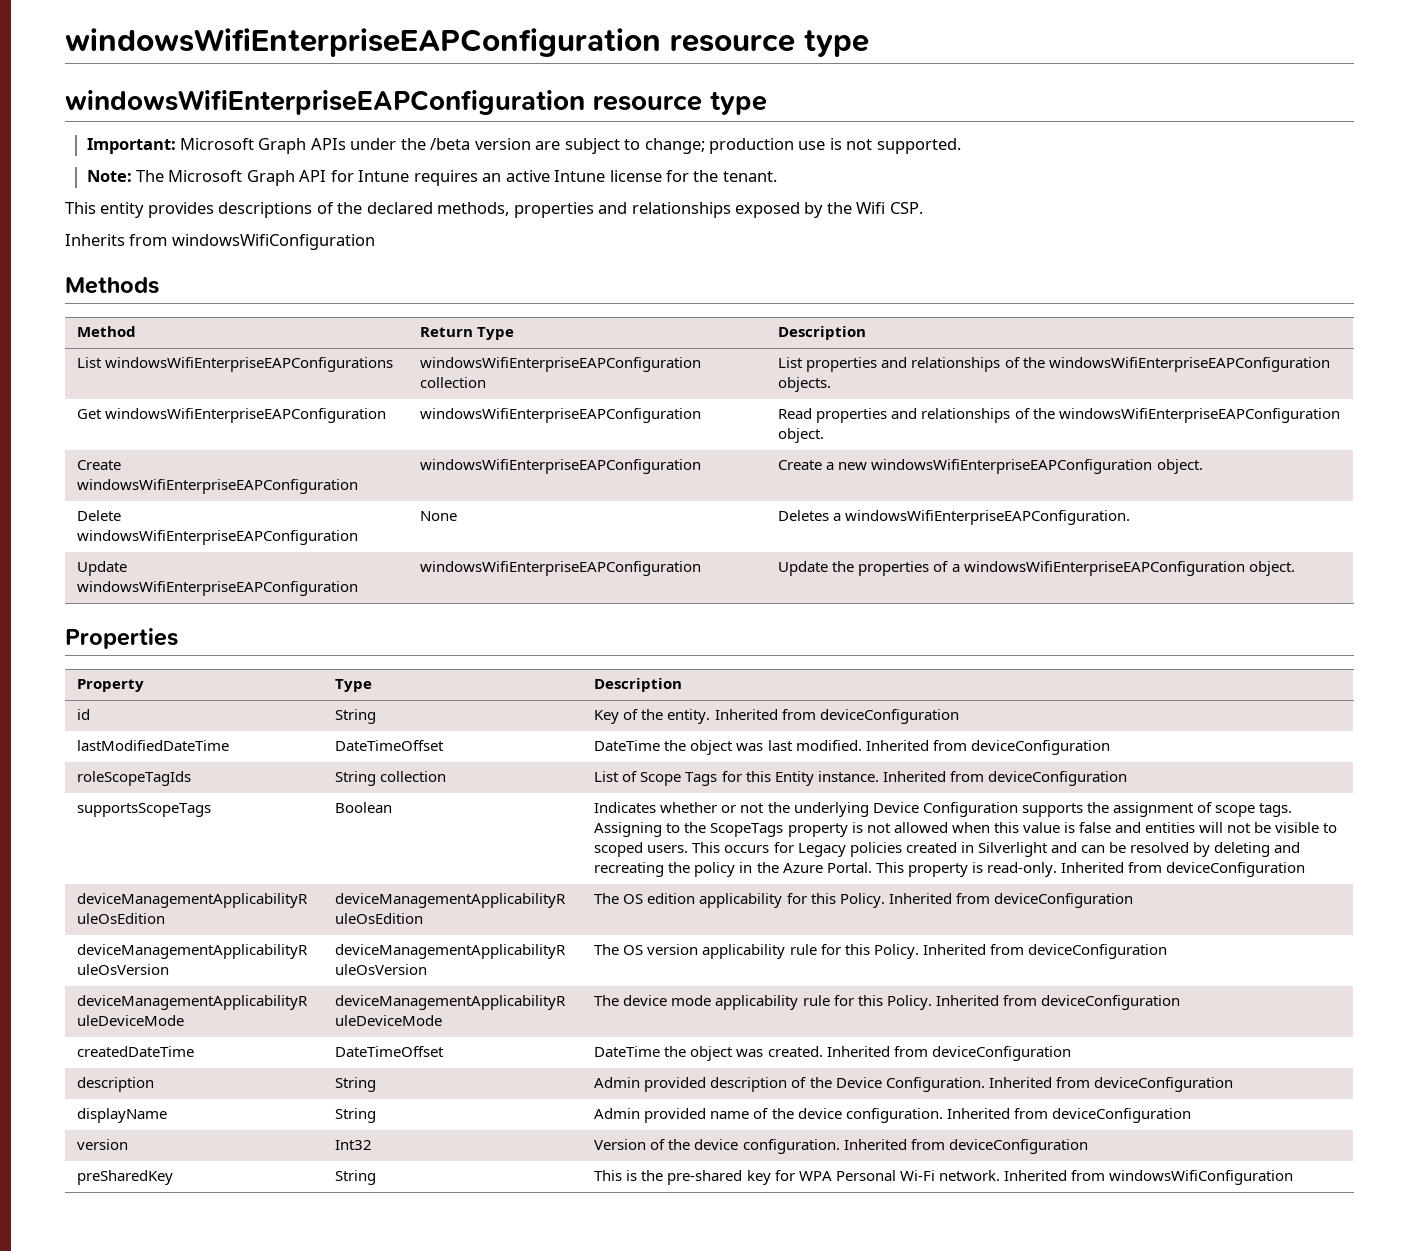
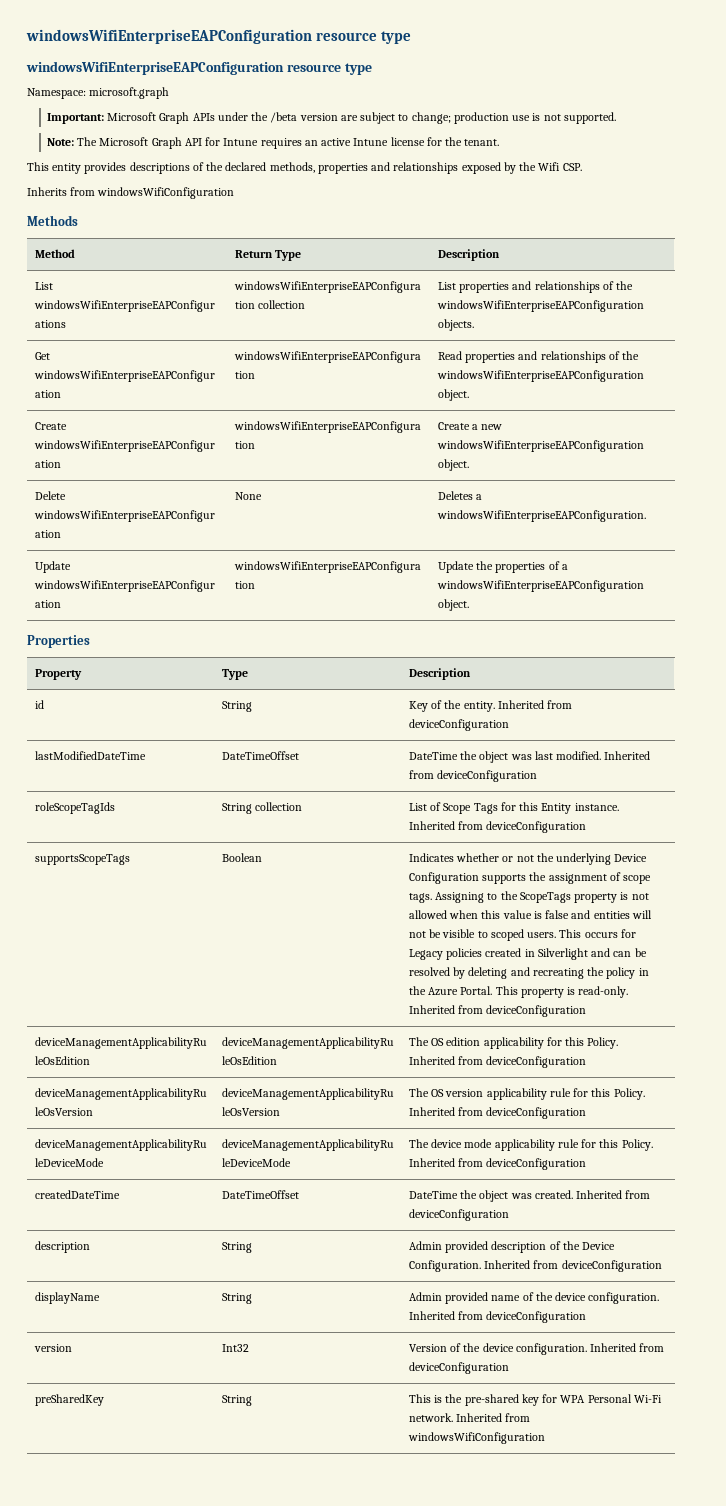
(767, 103) none -> [27,87,170,99] // Namespace: microsoft.graph

